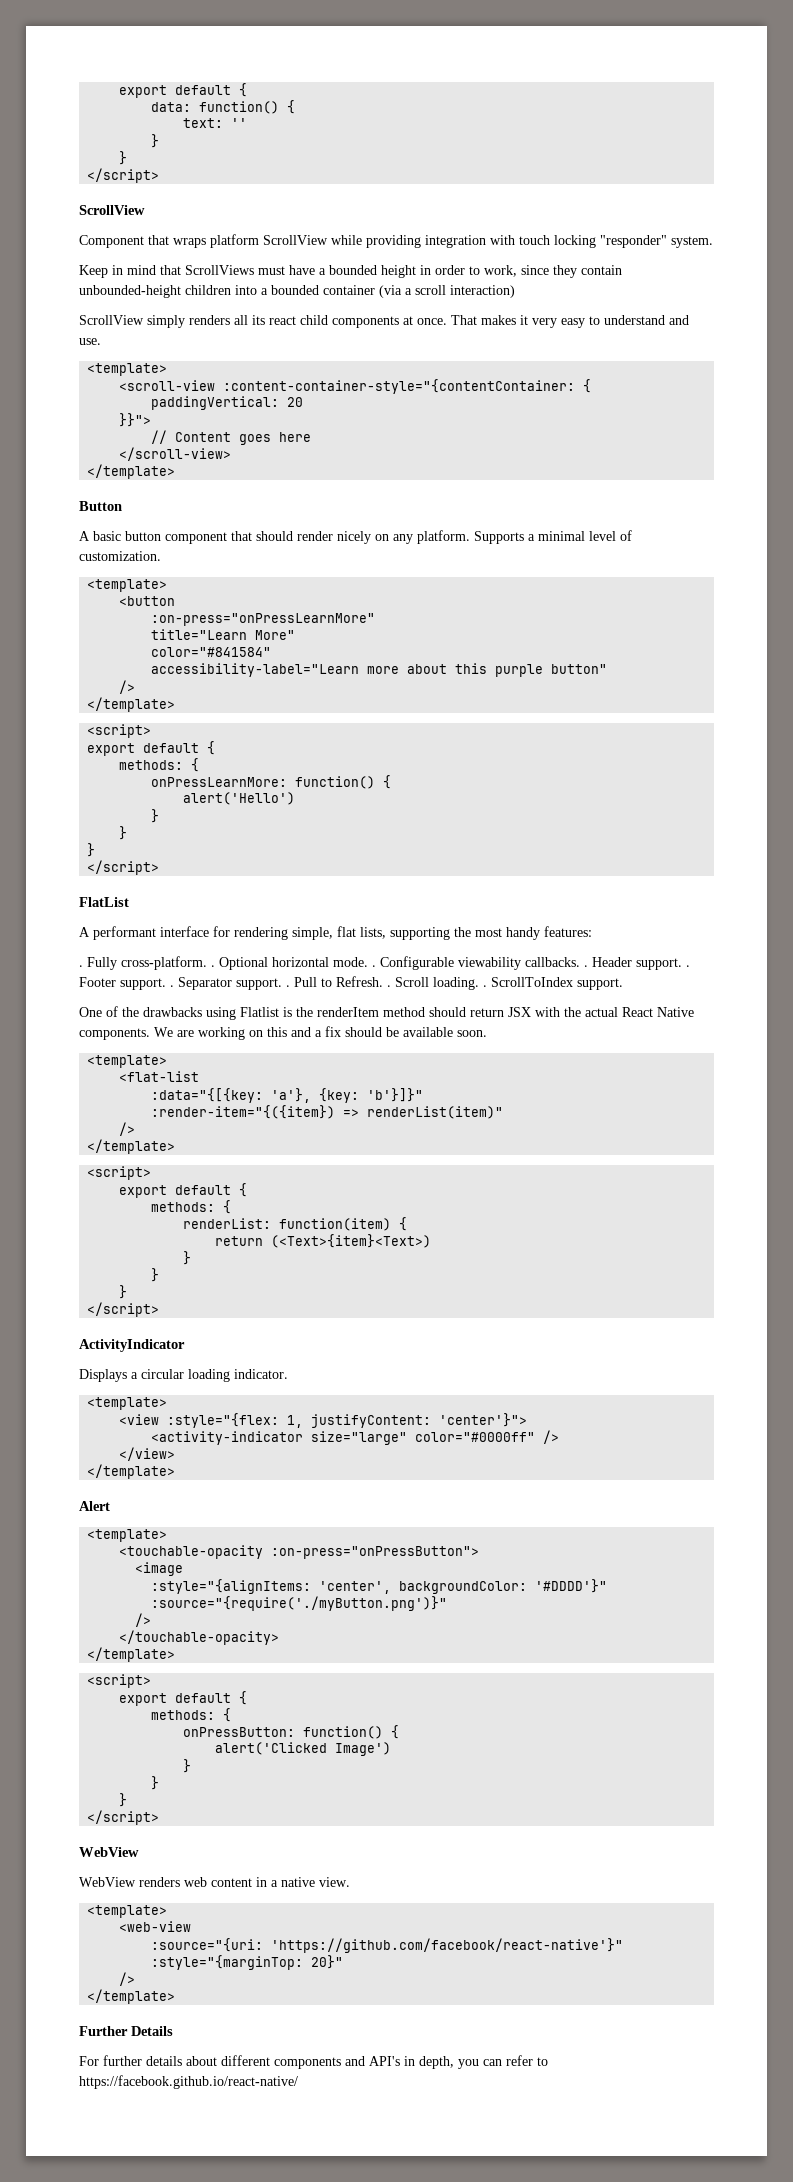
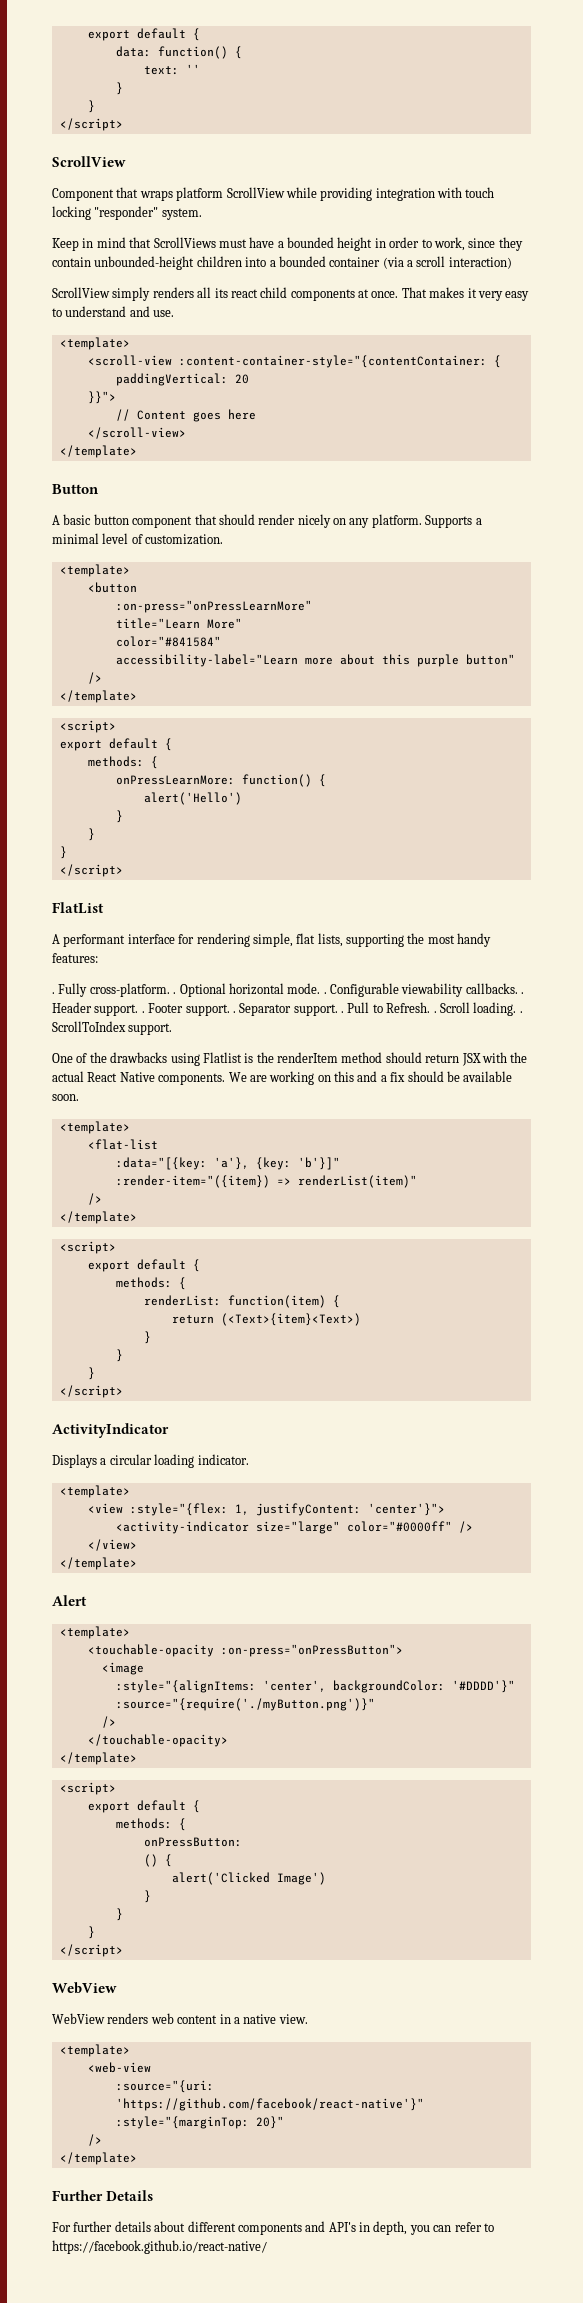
[151,1088,264,1103] :data="{[{key: -> [115,1157,207,1170] :data="[{key:
[367,1088,424,1102] [151,1105,336,1119] 'b'}]}" // :render-item="{({item}) -> [297,1157,340,1170] [115,1175,270,1188] 'b'}]" // :render-item="({item})
[303,1726,384,1739] function() -> [143,1854,158,1867] // ()

